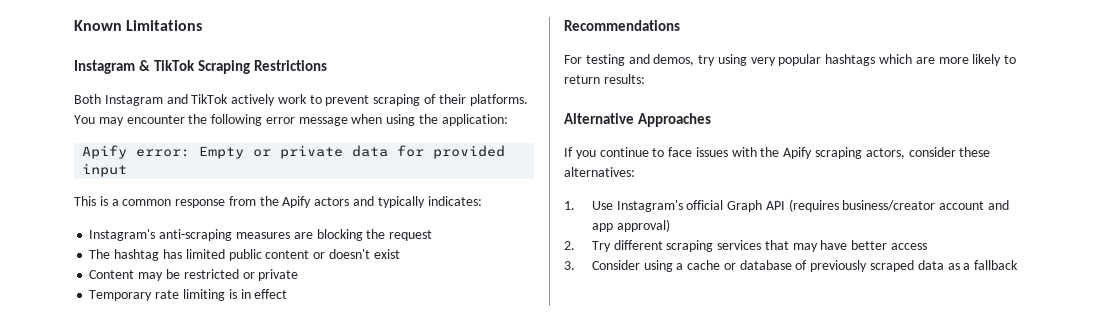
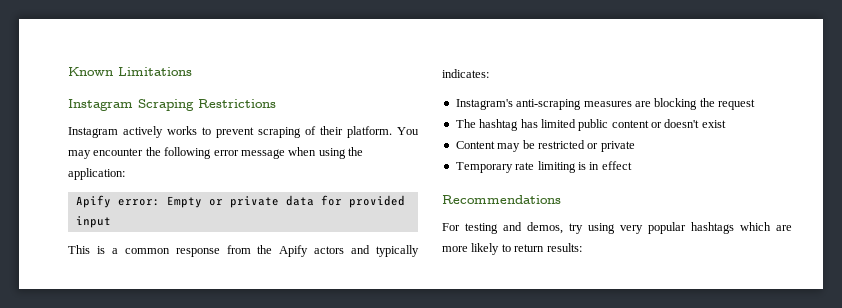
[138,60,195,71] & TikTok -> (133, 105) none
[74,94,307,106] Both Instagram and TikTok actively work -> [68,126,197,138] Instagram actively works
[469,94,528,106] platforms. -> [347,126,392,138] platform.
[564,113,711,127] [564,147,991,159] [564,167,635,177] [564,199,1010,212] [591,219,670,232] [564,240,928,252] [564,260,1019,272] // Alternative Approaches // If you continue to face issues with the Apify scraping actors, consider these alternatives: // 1. Use Instagram's official Graph API (requires business/creator account and app approval) // 2. Try different scraping services that may have better access // 3. Consider using a cache or database of previously scraped data as a fallback -> (582, 247) none

